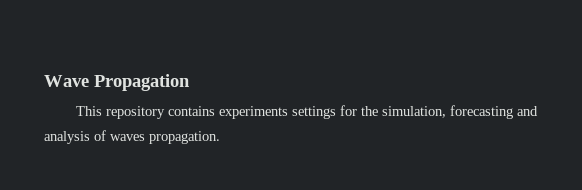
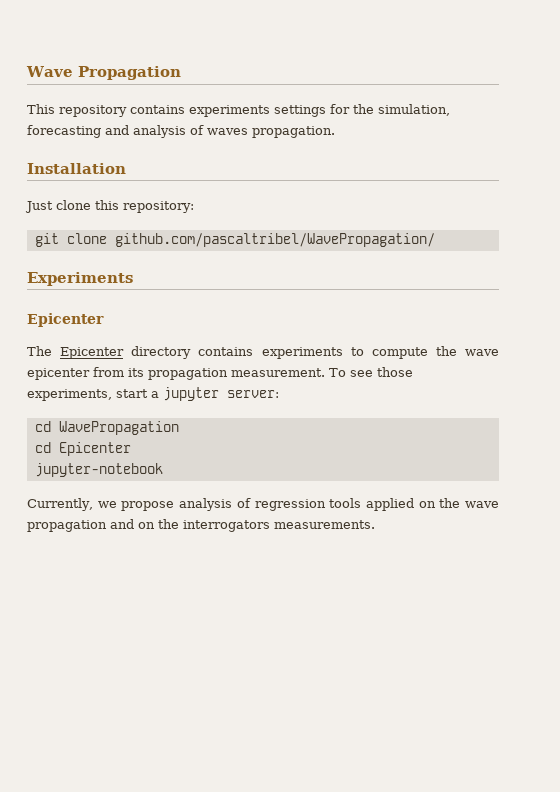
(220, 137) none -> [27,163,126,174] [25,200,194,213] [34,233,435,247] [27,272,133,286] [27,313,104,327] [27,346,499,359] [27,367,413,380] [27,387,279,401] [34,421,179,435] [34,442,131,456] [34,463,163,477] [27,498,500,511] [27,519,375,532] // Installation // Just clone this repository: // git clone github.com/pascaltribel/WavePropagation/ // Experiments // Epicenter // The Epicenter directory contains experiments to compute the wave epicenter from its propagation measurement. To see those experiments, start a jupyter server: // cd WavePropagation // cd Epicenter // jupyter-notebook // Currently, we propose analysis of regression tools applied on the wave propagation and on the interrogators measurements.

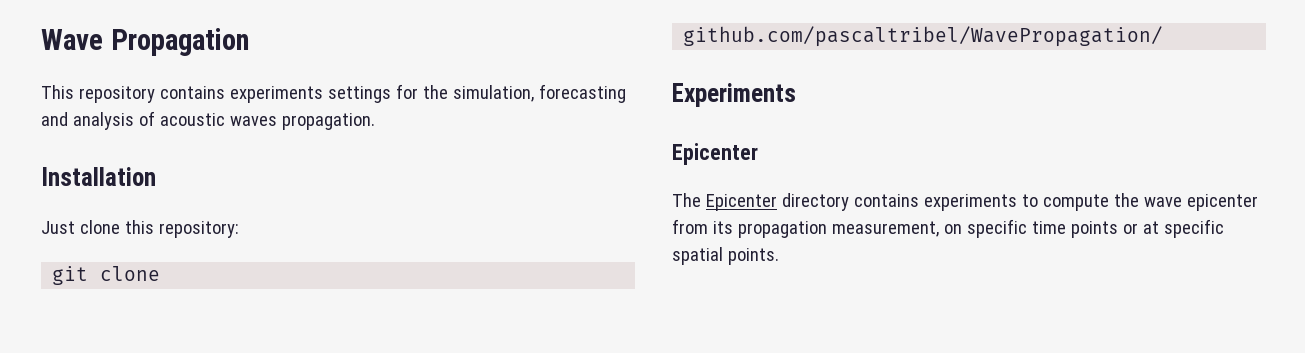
(204, 130) none -> [159,113,225,126] acoustic
[231,367,413,377] [27,387,279,401] [34,421,179,435] [34,442,131,456] [34,463,163,477] [27,498,500,511] [27,519,375,532] measurement. To see those experiments, start a jupyter server: // cd WavePropagation // cd Epicenter // jupyter-notebook // Currently, we propose analysis of regression tools applied on the wave propagation and on the interrogators measurements. -> [831,219,1224,238] [672,247,779,265] measurement, on specific time points or at specific spatial points.

